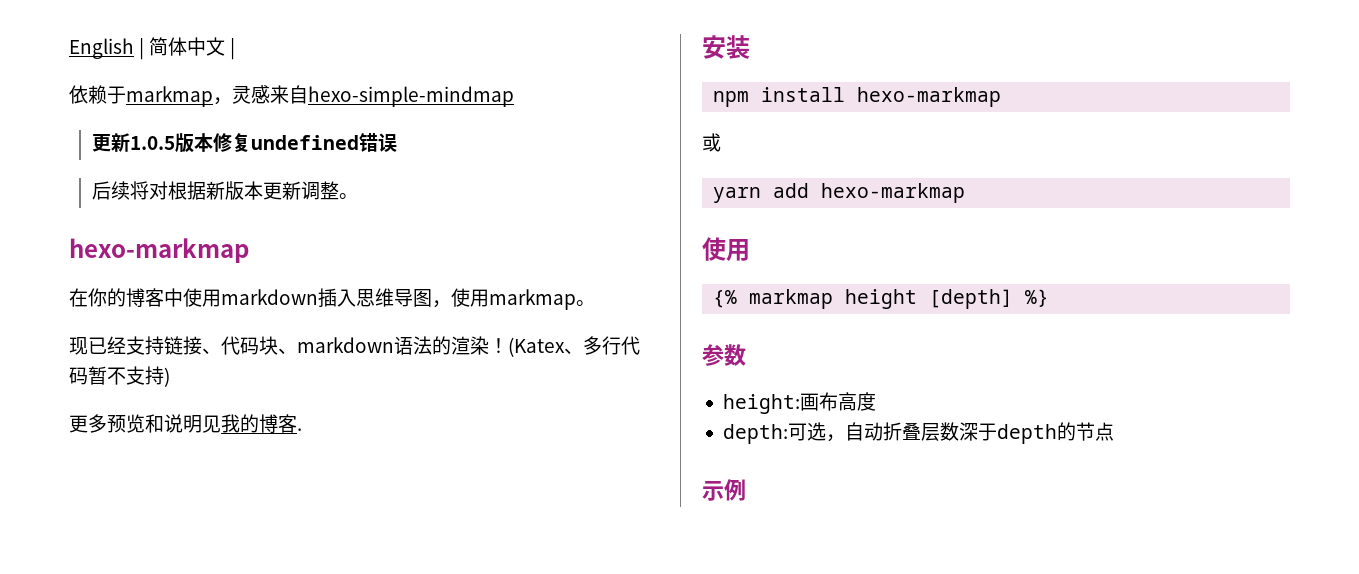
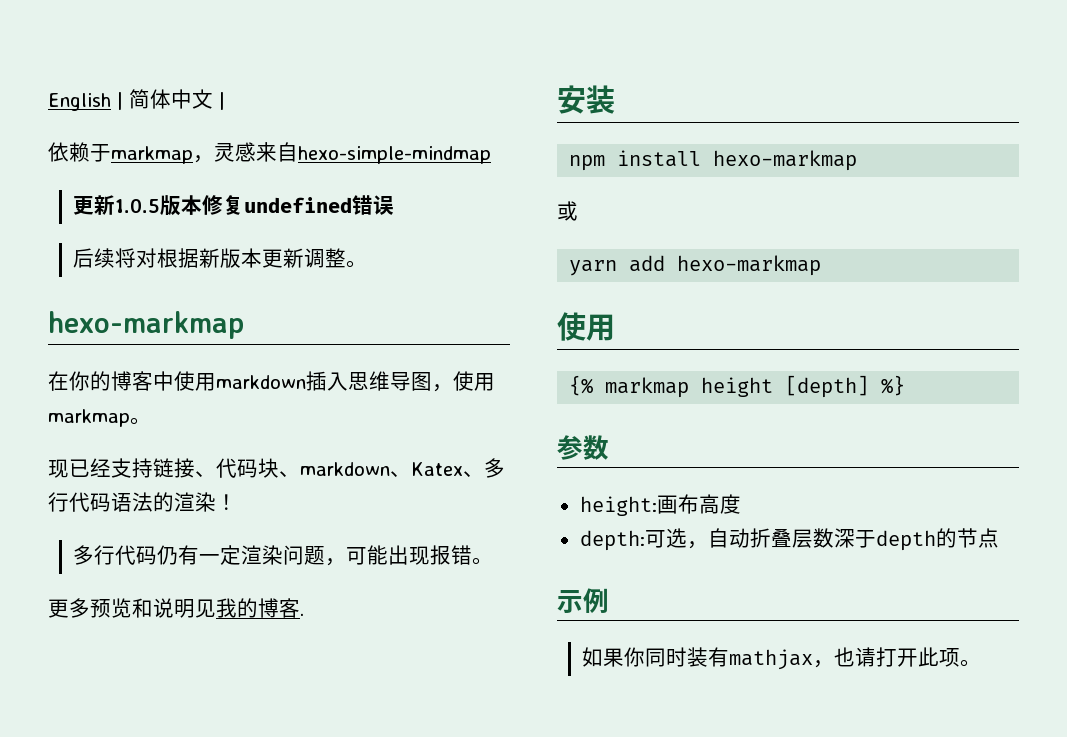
(394, 345) none -> [390,458,505,478] [48,492,111,512] 、Katex、多行代码
[508,336,640,357] [69,366,170,387] (Katex、多行代码暂不支持) -> [73,545,494,566] // 多行代码仍有一定渲染问题，可能出现报错。
(746, 490) none -> [582,647,982,670] // 如果你同时装有mathjax，也请打开此项。

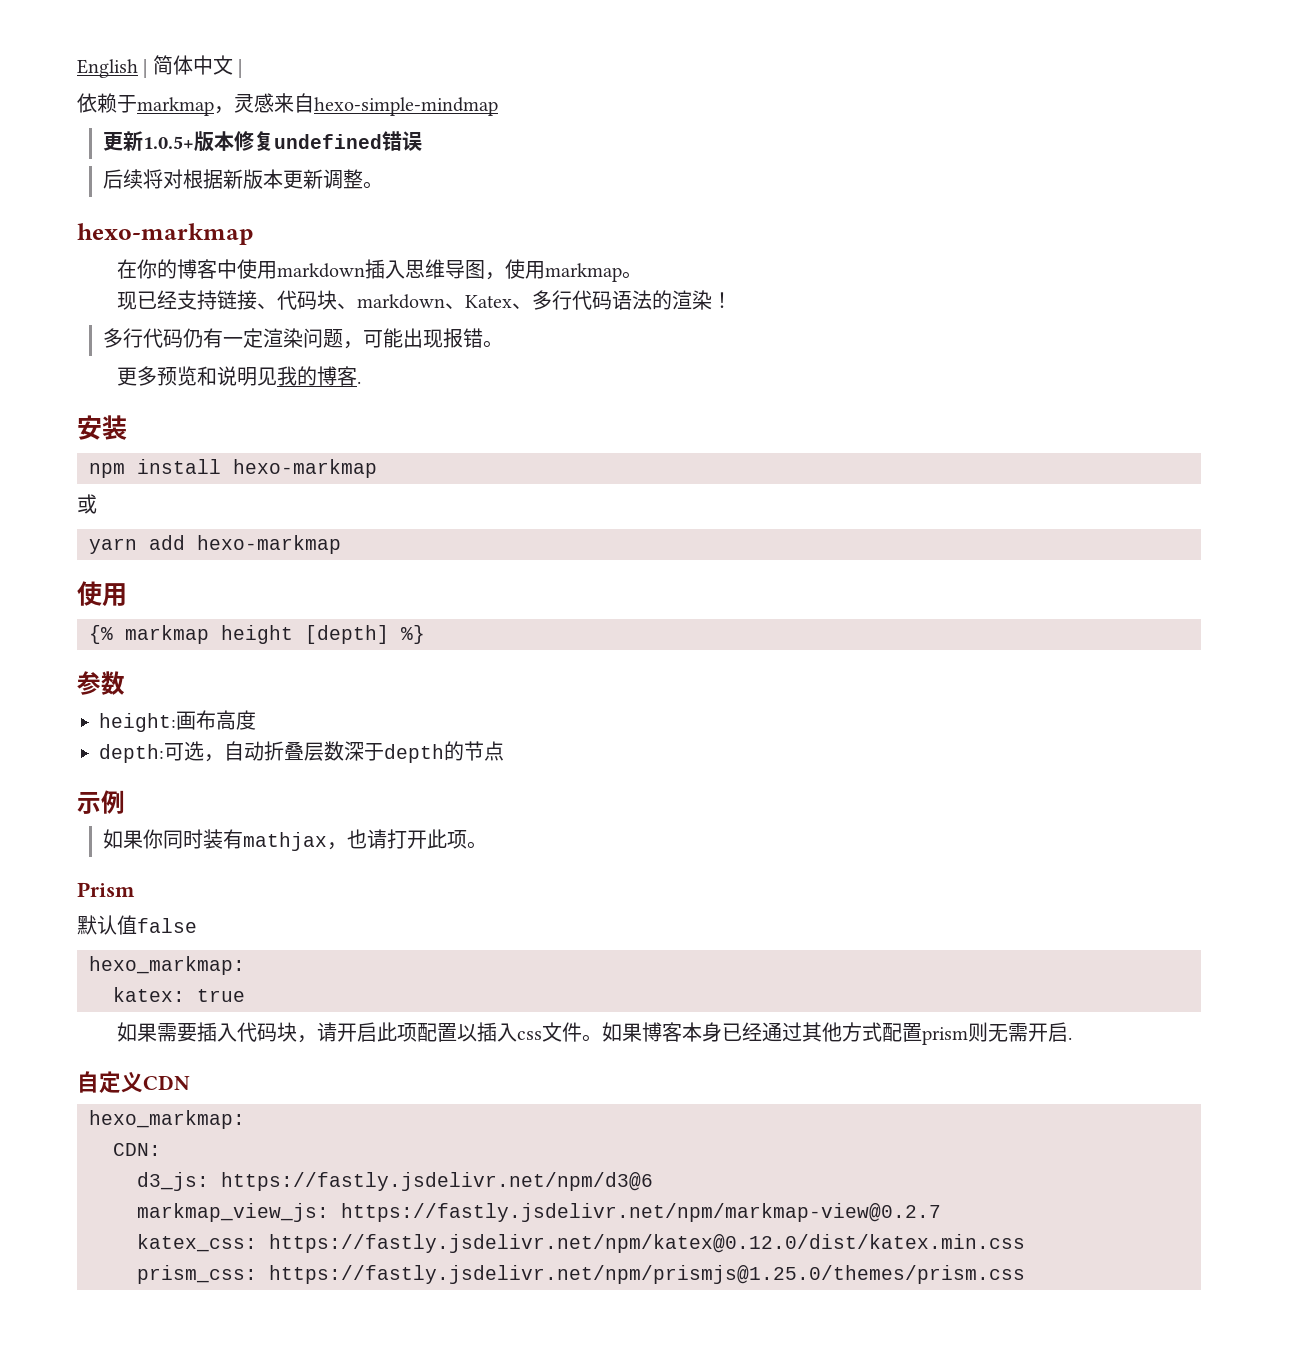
[115,199,161,213] 1.0.5 -> [143,136,195,149] 1.0.5+
(982, 663) none -> [77,882,135,897] [77,915,197,935] [89,956,245,975] [113,987,245,1002] [116,1022,1072,1045] [77,1071,190,1093] [89,1110,245,1129] [113,1143,161,1156] [137,1172,653,1191] [137,1203,941,1222] [137,1234,1025,1253] [137,1265,1025,1284] // Prism // 默认值false // hexo_markmap: // katex: true // 如果需要插入代码块，请开启此项配置以插入css文件。如果博客本身已经通过其他方式配置prism则无需开启. // 自定义CDN // hexo_markmap: // CDN: // d3_js: https://fastly.jsdelivr.net/npm/d3@6 // markmap_view_js: https://fastly.jsdelivr.net/npm/markmap-view@0.2.7 // katex_css: https://fastly.jsdelivr.net/npm/katex@0.12.0/dist/katex.min.css // prism_css: https://fastly.jsdelivr.net/npm/prismjs@1.25.0/themes/prism.css

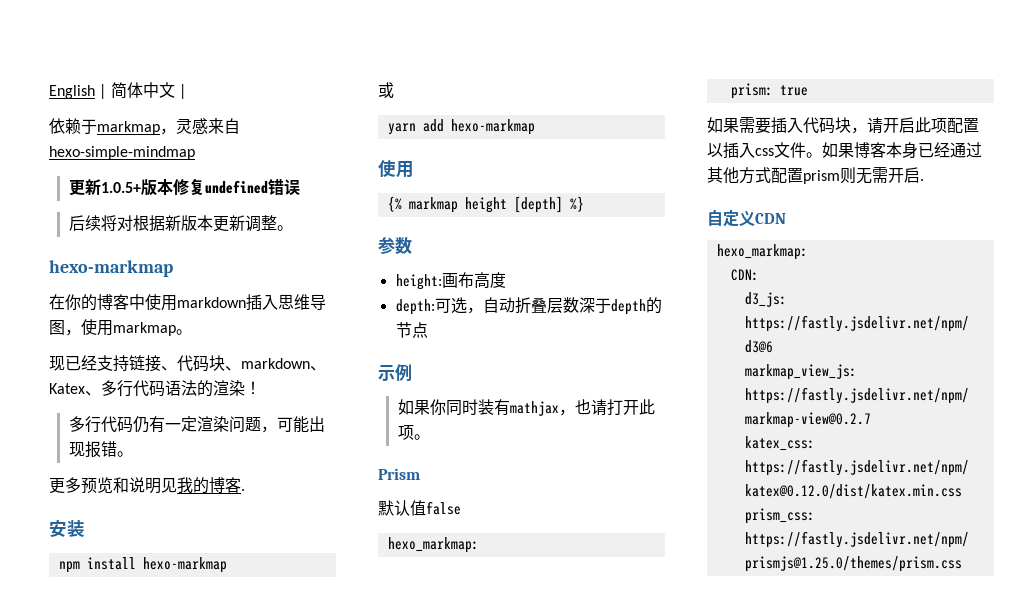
[113,987,185,1002] katex: -> [730,83,773,99] prism:

